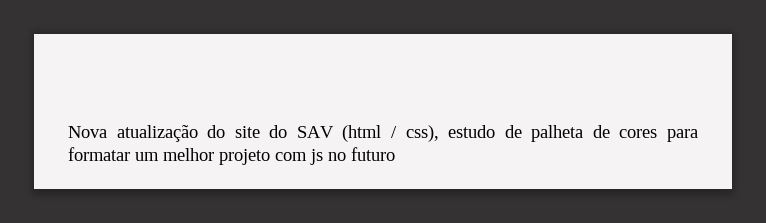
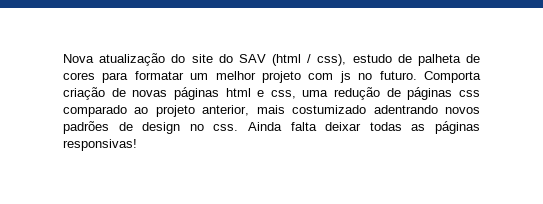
[351,147,395,161] futuro -> [379,71,481,83] [63,87,480,100] [63,105,480,117] [63,121,481,134] [63,139,137,151] futuro. Comporta criação de novas páginas html e css, uma redução de páginas css comparado ao projeto anterior, mais costumizado adentrando novos padrões de design no css. Ainda falta deixar todas as páginas responsivas!

